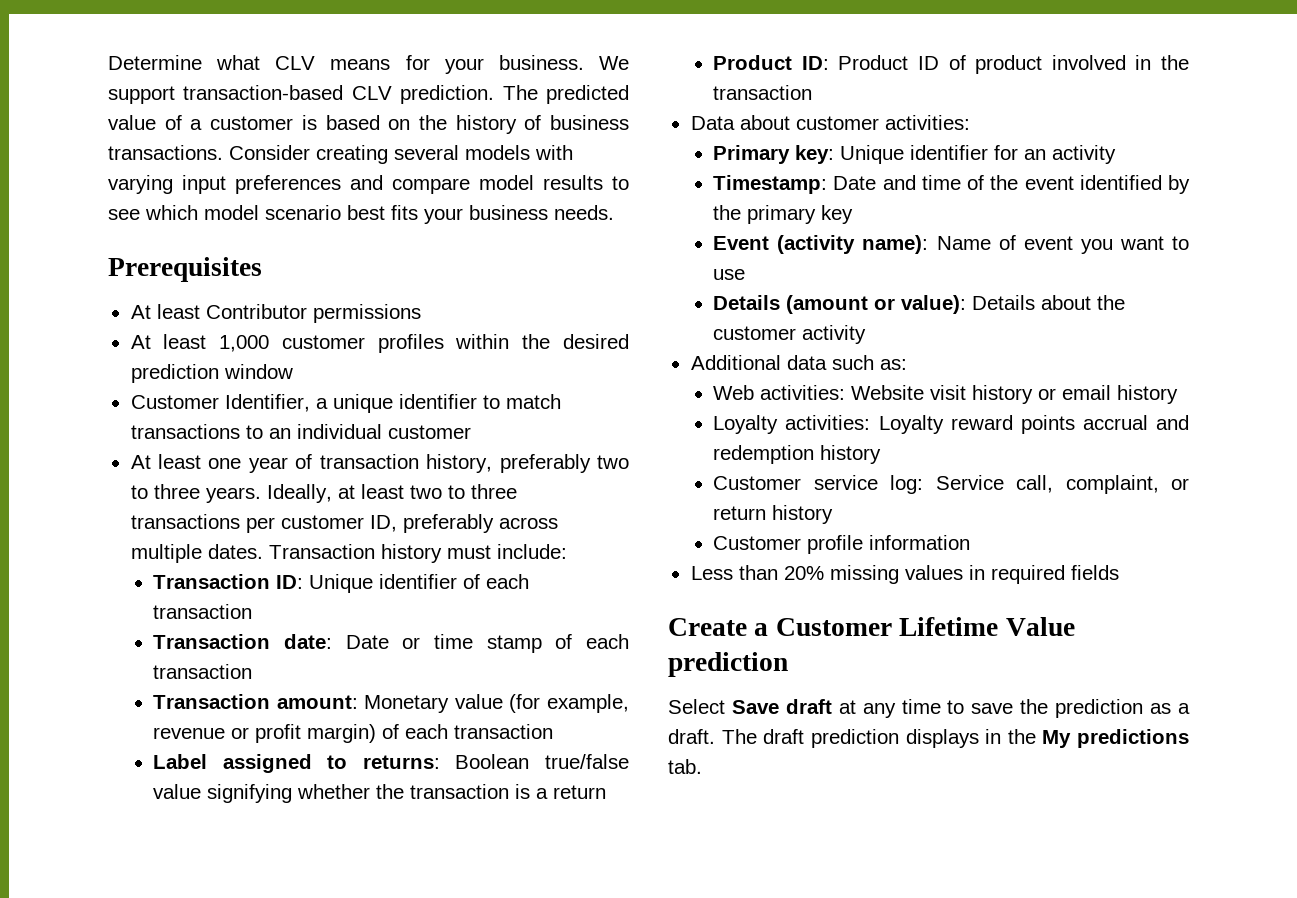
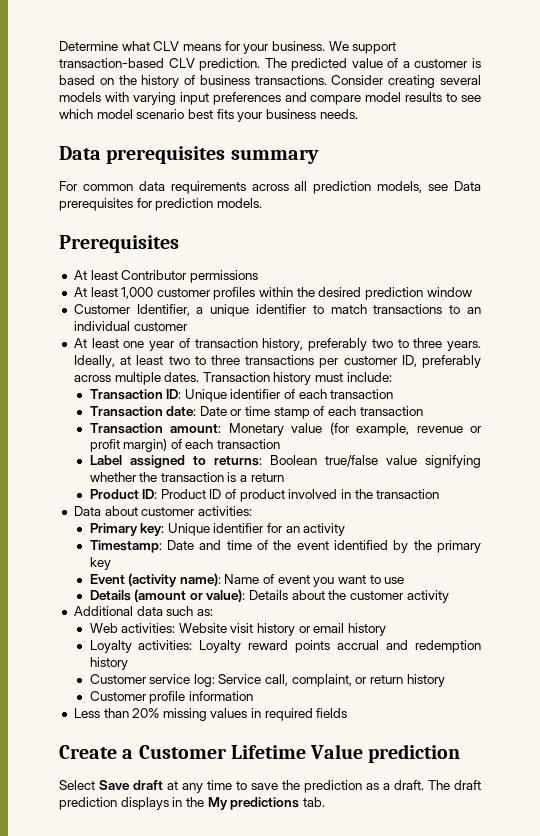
(614, 212) none -> [59,146,319,164] [59,181,482,194] [59,198,262,211] // Data prerequisites summary // For common data requirements across all prediction models, see Data prerequisites for prediction models.

